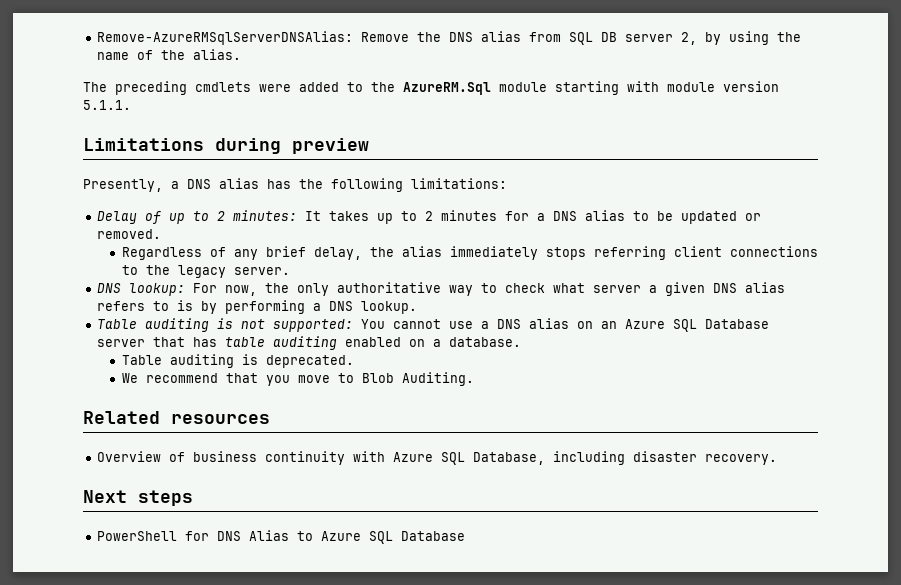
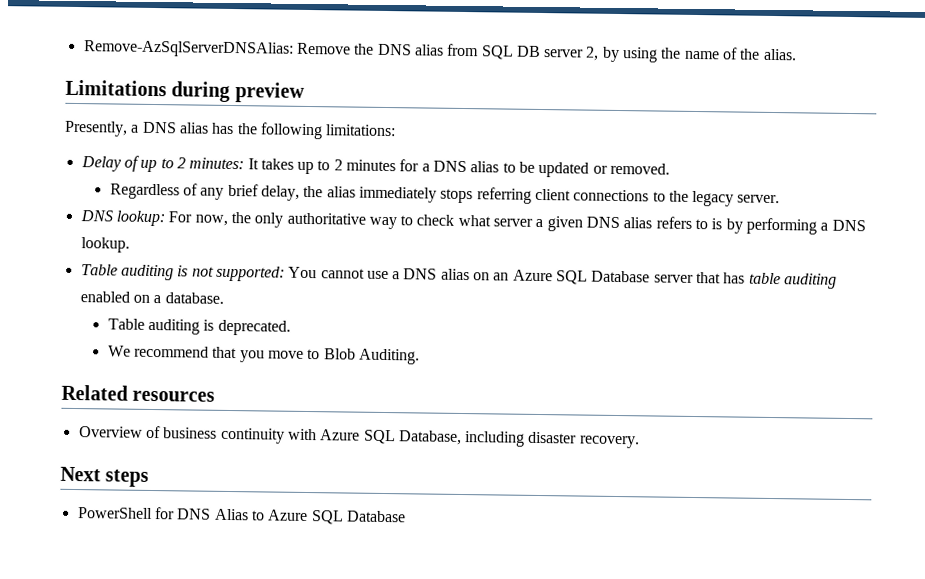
[97,31,354,45] Remove-AzureRMSqlServerDNSAlias: -> [82,40,294,58] Remove-AzSqlServerDNSAlias:
[83,81,779,95] [83,100,131,110] // The preceding cmdlets were added to the AzureRM.Sql module starting with module version 5.1.1. -> (797, 54) none

